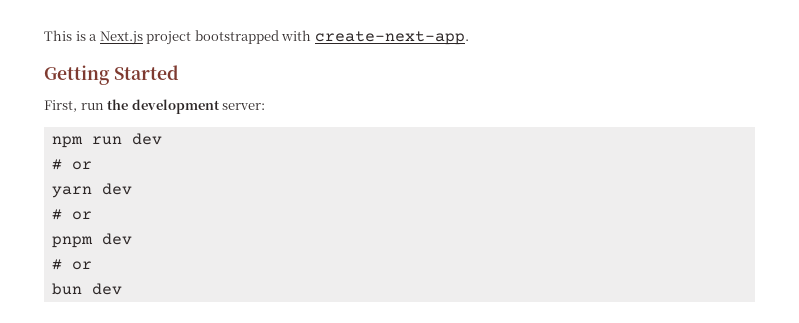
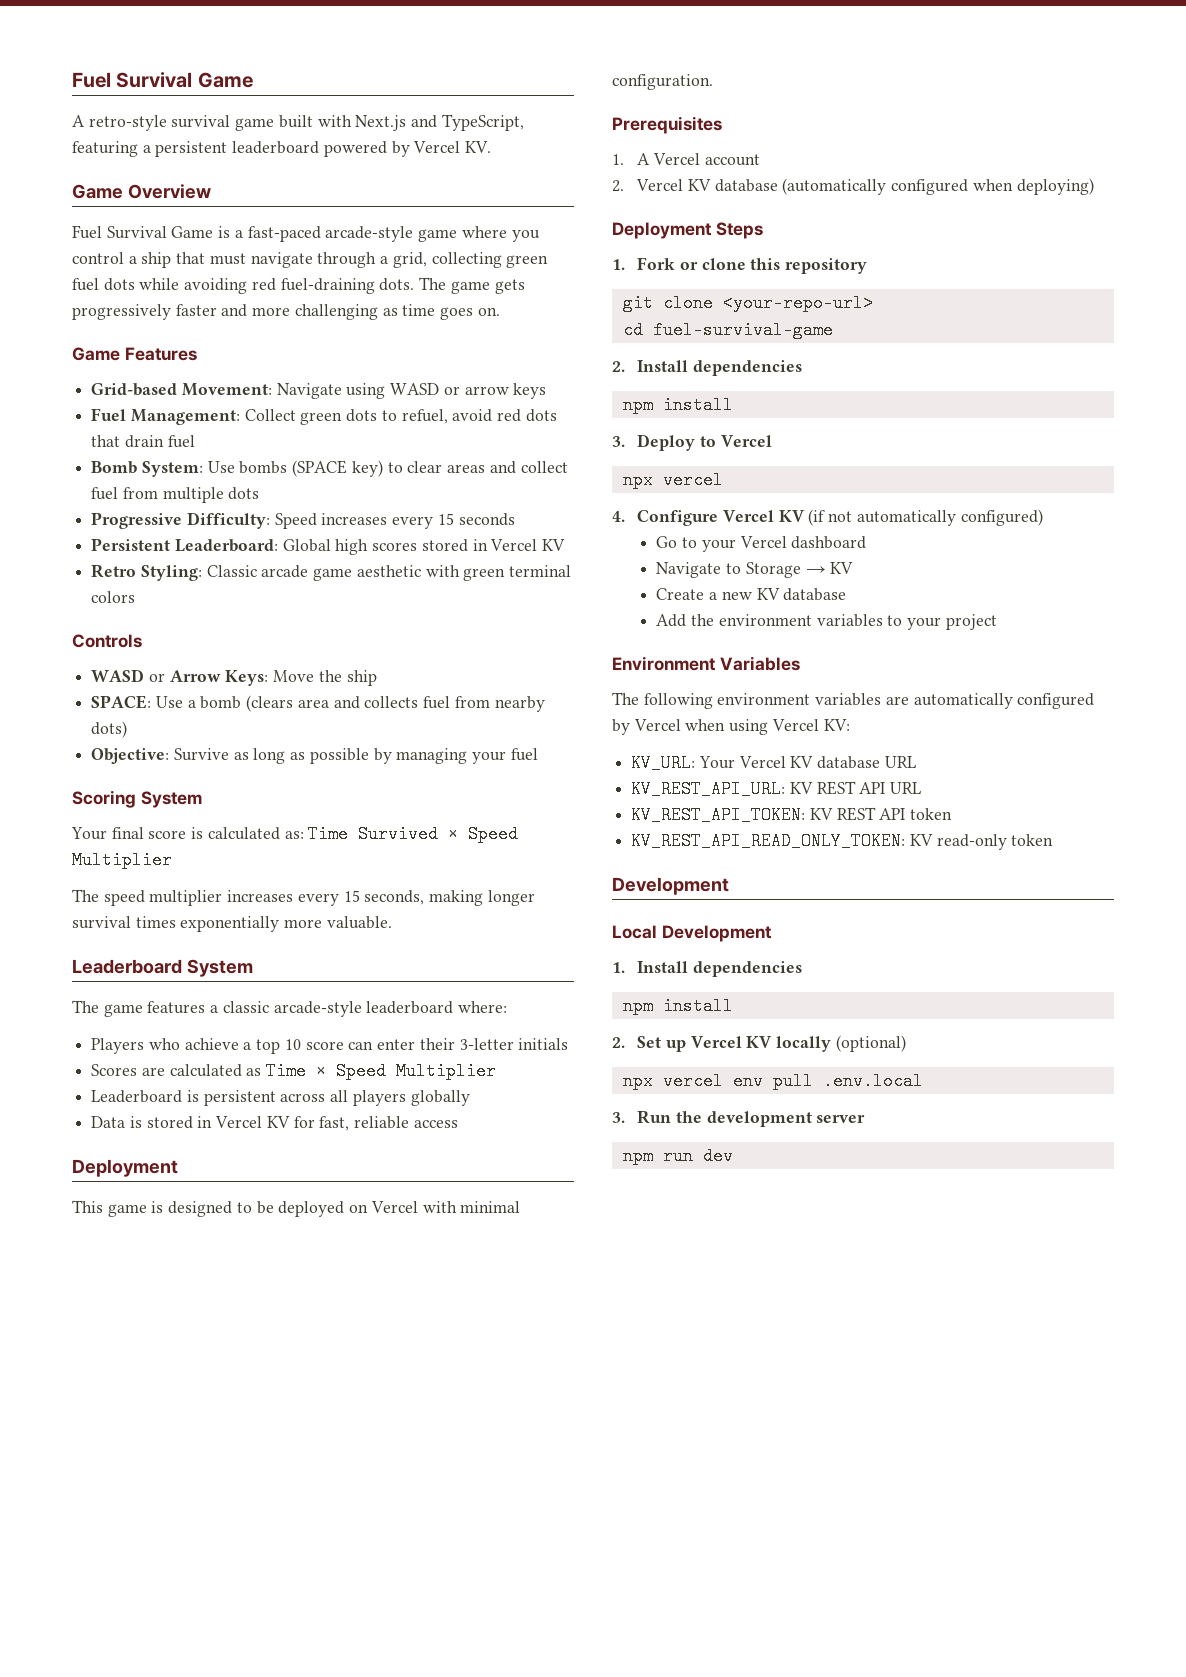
[44,30,469,45] [44,65,179,85] [44,100,104,112] This is a Next.js project bootstrapped with create-next-app. // Getting Started // First, run -> [72,72,253,88] [72,114,524,131] [72,141,492,157] [72,184,211,199] [72,225,540,242] [72,252,549,268] [72,277,525,294] [72,304,500,320] [72,347,197,361] [91,383,547,399] [91,408,557,425] [91,435,195,448] [91,460,568,477] [91,487,260,503] [91,512,515,529] [91,538,566,555] [91,564,572,581] [91,591,136,603] [72,634,142,648] [91,669,377,686] [91,695,545,712] [91,721,128,738] [91,748,538,764] [72,790,202,808] [71,825,519,843] [72,851,172,869] [72,889,535,906] [72,916,392,932] [72,959,253,977] [72,1000,508,1017] [91,1038,569,1054] [91,1062,497,1080] [91,1090,470,1106] [91,1116,458,1131] [72,1159,178,1177] [72,1200,521,1217] [612,74,713,90] [612,116,722,134] [612,153,760,166] [612,178,1094,195] [612,222,763,239] [612,257,868,274] [622,294,873,312] [622,321,833,339] [612,360,802,376] [622,396,733,414] [612,434,772,451] [622,471,723,489] [612,509,1043,526] [656,536,867,552] [656,562,854,578] [656,588,847,601] [656,614,997,630] [612,656,800,671] [612,692,1095,709] [612,719,850,735] [631,754,916,772] [631,780,922,798] [631,806,953,824] [631,832,1054,850] [612,877,729,895] [612,925,772,942] [612,961,802,977] [622,997,733,1015] [612,1035,906,1052] [622,1072,923,1090] [612,1110,672,1124] Fuel Survival Game // A retro-style survival game built with Next.js and TypeScript, featuring a persistent leaderboard powered by Vercel KV. // Game Overview // Fuel Survival Game is a fast-paced arcade-style game where you control a ship that must navigate through a grid, collecting green fuel dots while avoiding red fuel-draining dots. The game gets progressively faster and more challenging as time goes on. // Game Features // Grid-based Movement: Navigate using WASD or arrow keys // Fuel Management: Collect green dots to refuel, avoid red dots that drain fuel // Bomb System: Use bombs (SPACE key) to clear areas and collect fuel from multiple dots // Progressive Difficulty: Speed increases every 15 seconds // Persistent Leaderboard: Global high scores stored in Vercel KV // Retro Styling: Classic arcade game aesthetic with green terminal colors // Controls // WASD or Arrow Keys: Move the ship // SPACE: Use a bomb (clears area and collects fuel from nearby dots) // Objective: Survive as long as possible by managing your fuel // Scoring System // Your final score is calculated as: Time Survived × Speed Multiplier // The speed multiplier increases every 15 seconds, making longer survival times exponentially more valuable. // Leaderboard System // The game features a classic arcade-style leaderboard where: // Players who achieve a top 10 score can enter their 3-letter initials // Scores are calculated as Time × Speed Multiplier // Leaderboard is persistent across all players globally // Data is stored in Vercel KV for fast, reliable access // Deployment // This game is designed to be deployed on Vercel with minimal configuration. // Prerequisites // 1. A Vercel account // 2. Vercel KV database (automatically configured when deploying) // Deployment Steps // 1. Fork or clone this repository // git clone <your-repo-url> // cd fuel-survival-game // 2. Install dependencies // npm install // 3. Deploy to Vercel // npx vercel // 4. Configure Vercel KV (if not automatically configured) // Go to your Vercel dashboard // Navigate to Storage → KV // Create a new KV database // Add the environment variables to your project // Environment Variables // The following environment variables are automatically configured by Vercel when using Vercel KV: // KV_URL: Your Vercel KV database URL // KV_REST_API_URL: KV REST API URL // KV_REST_API_TOKEN: KV REST API token // KV_REST_API_READ_ONLY_TOKEN: KV read-only token // Development // Local Development // 1. Install dependencies // npm install // 2. Set up Vercel KV locally (optional) // npx vercel env pull .env.local // 3. Run
[222,103,266,110] server: -> [816,1115,866,1123] server
[51,159,92,170] [51,183,132,198] [51,209,92,220] [51,233,132,248] [51,259,92,270] [51,283,122,295] // # or // yarn dev // # or // pnpm dev // # or // bun dev -> (733, 1156) none

